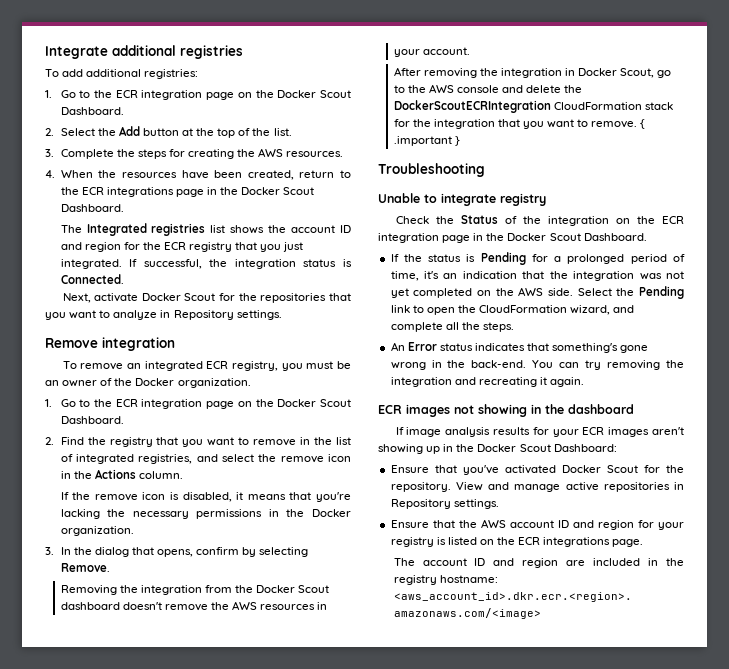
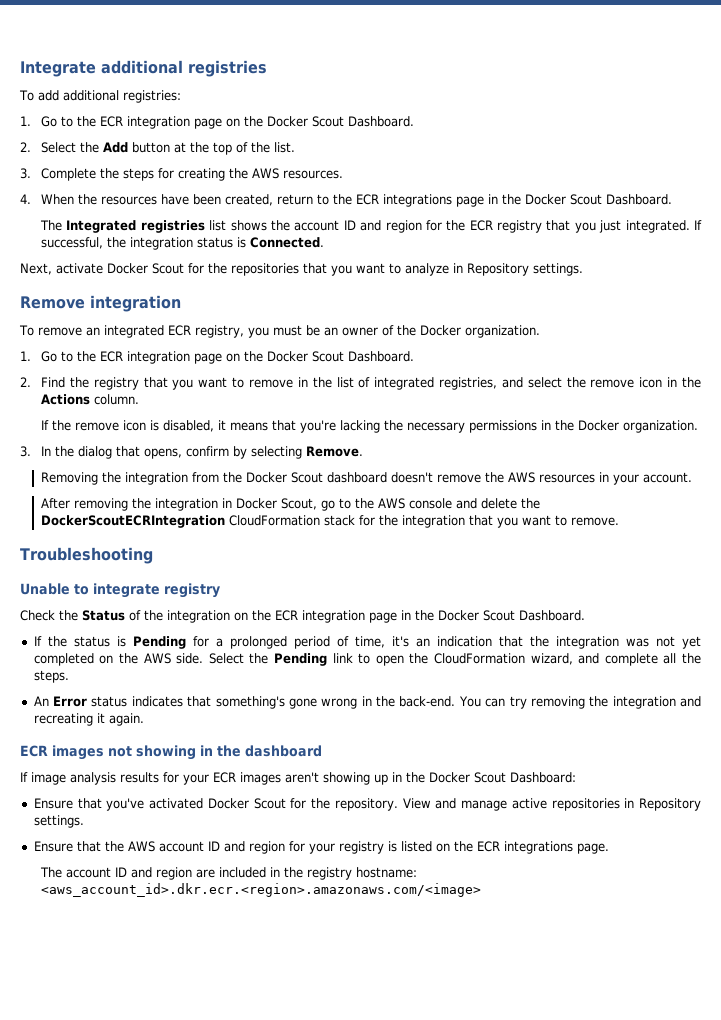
[640,119,646,129] [393,136,460,146] { .important } -> (620, 521) none

